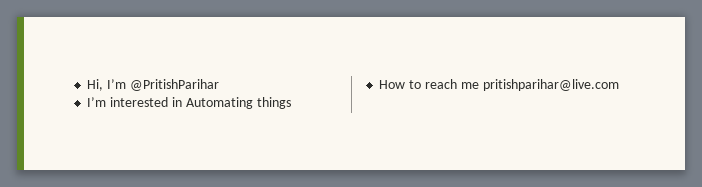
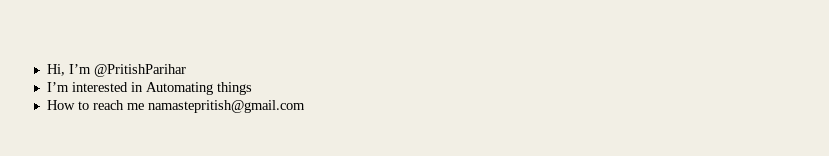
[482,79,619,91] pritishparihar@live.com -> [147,100,305,113] namastepritish@gmail.com

